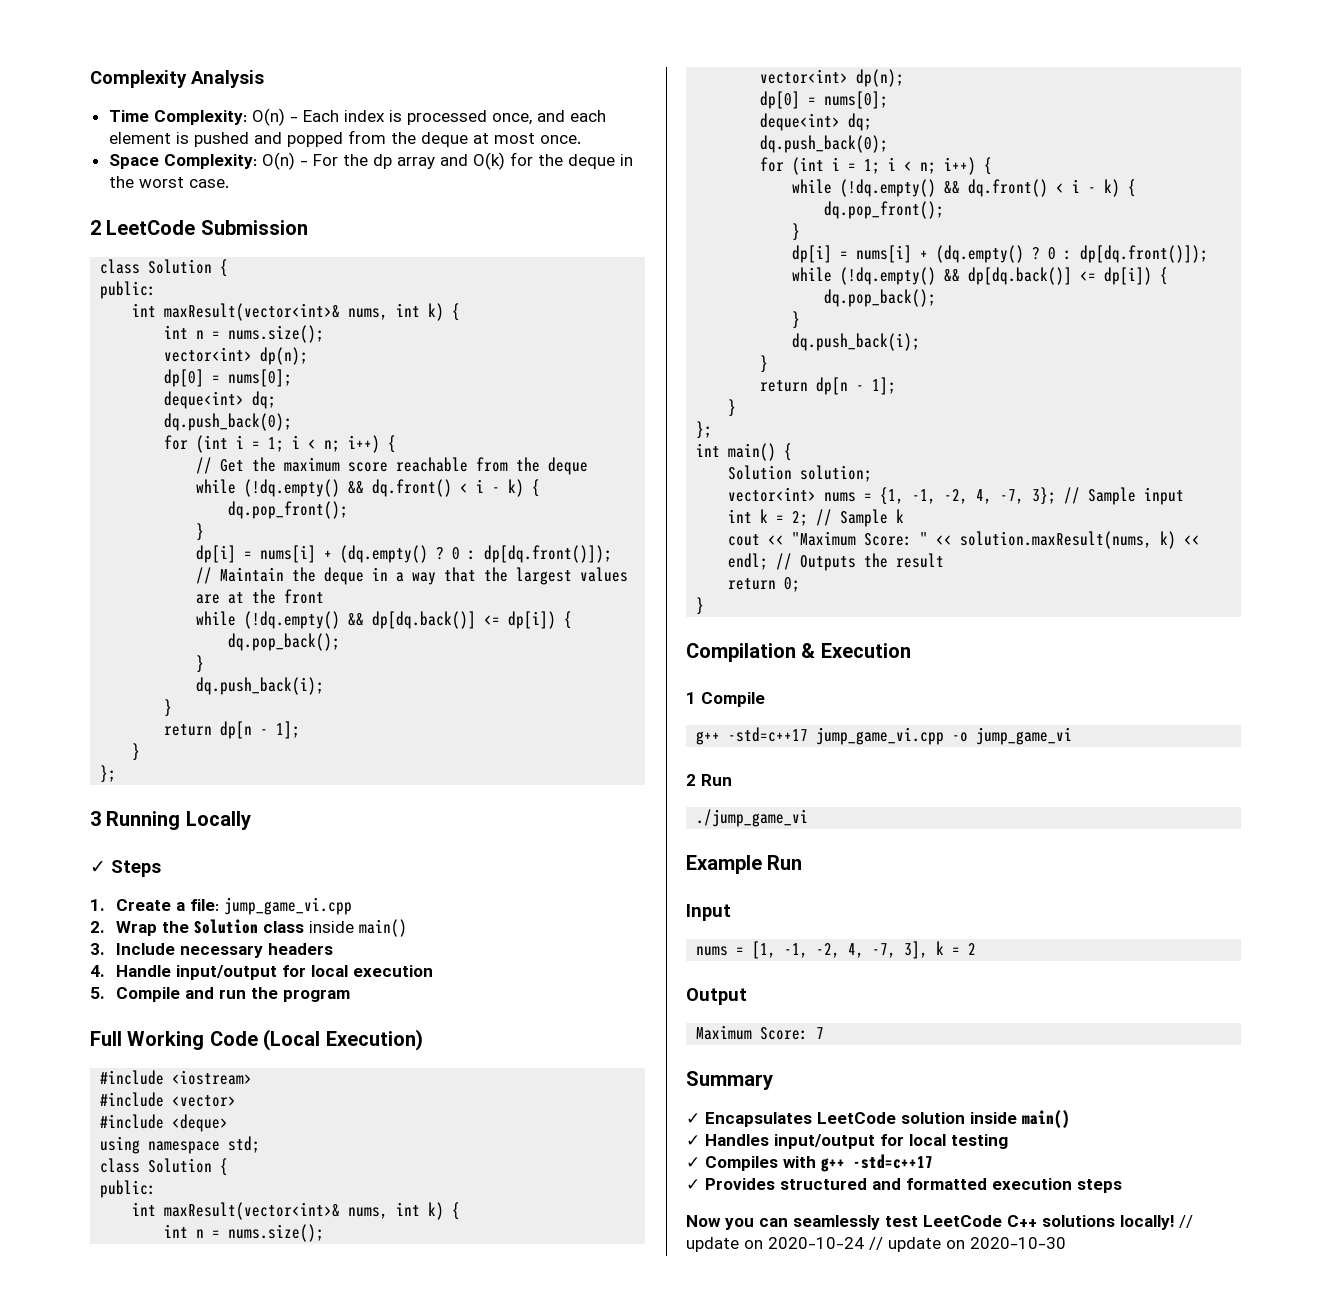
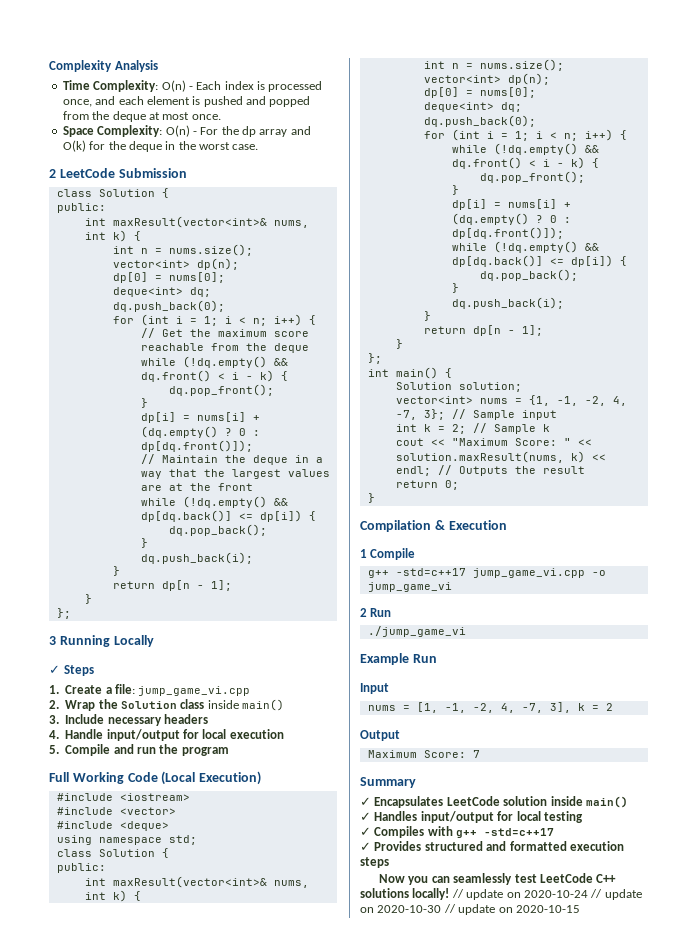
(1066, 1243) none -> [443,904,580,915] // update on 2020-10-15

